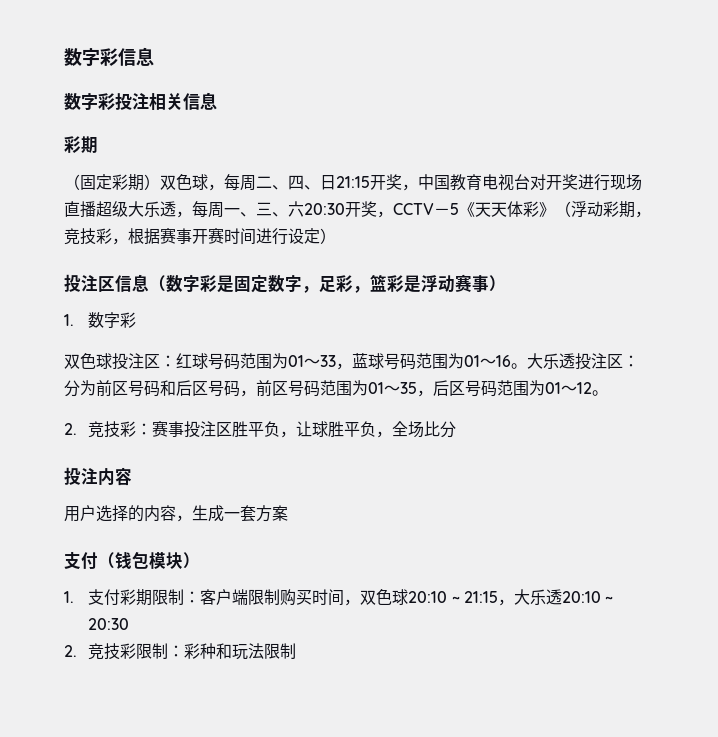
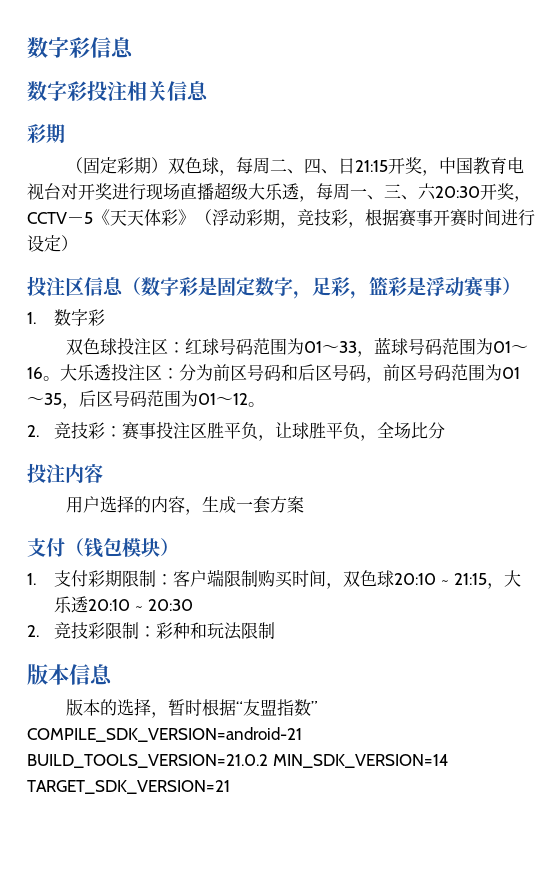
(297, 651) none -> [27,664,113,685] [65,698,317,718] [27,727,302,742] [27,754,449,768] [27,780,230,794] // 版本信息 // 版本的选择，暂时根据“友盟指数” COMPILE_SDK_VERSION=android-21 BUILD_TOOLS_VERSION=21.0.2 MIN_SDK_VERSION=14 TARGET_SDK_VERSION=21

